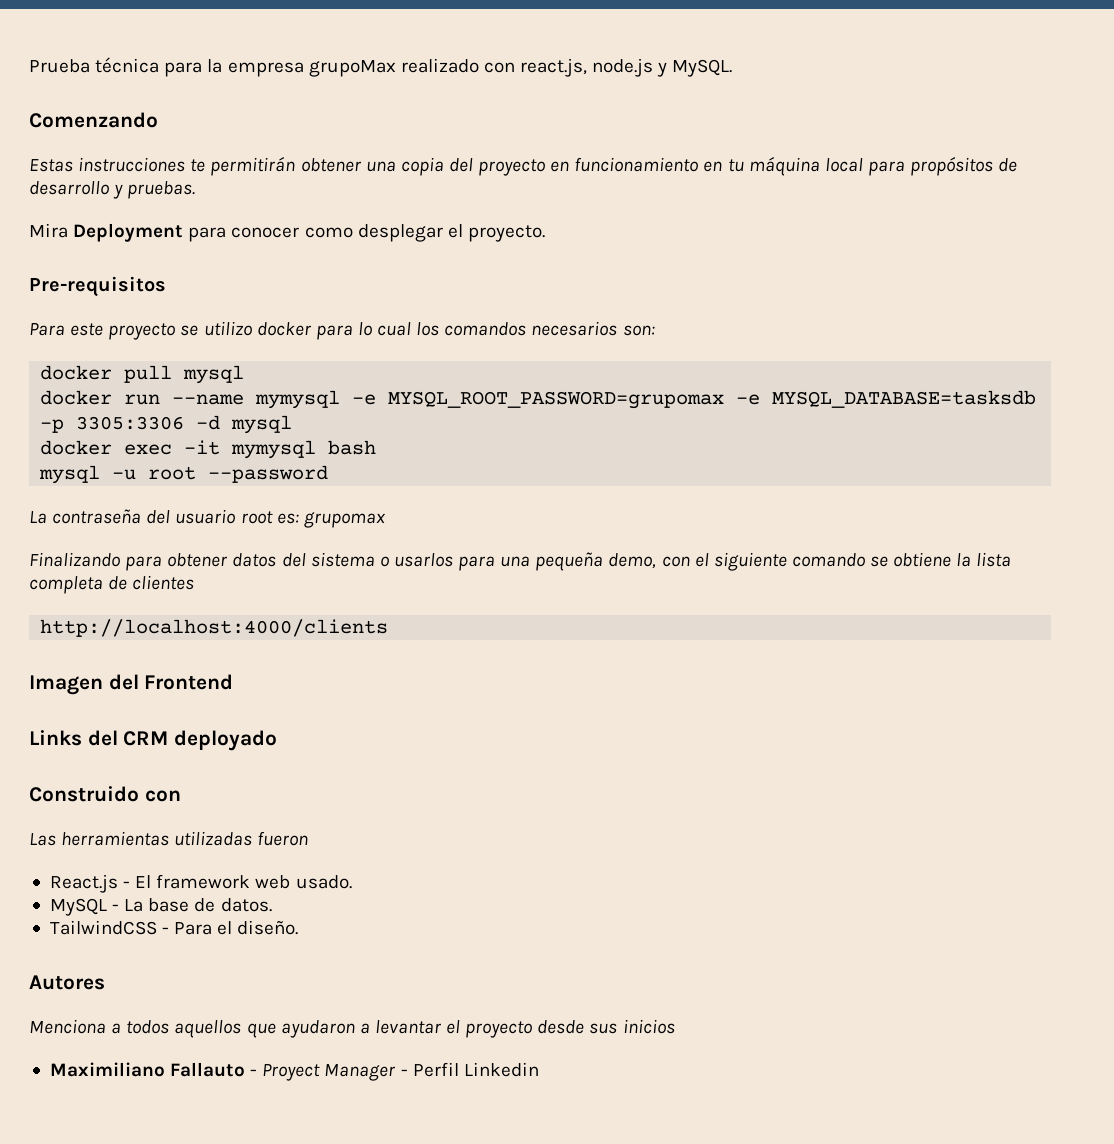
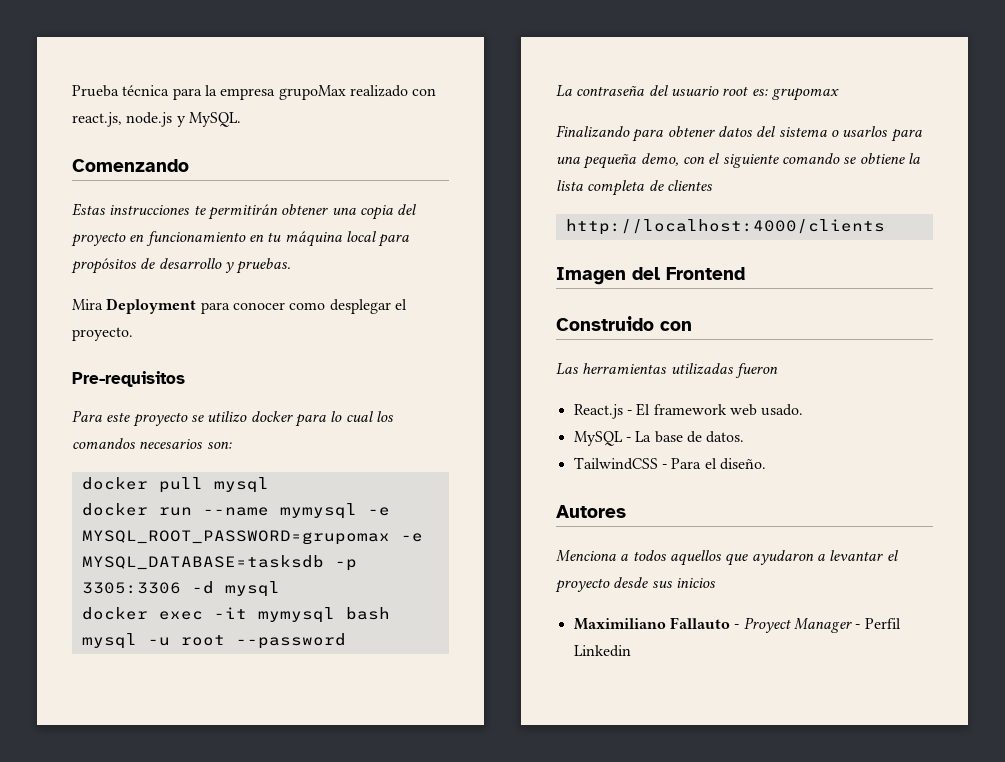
[29,730,278,751] // Links del CRM deployado -> (745, 273) none

